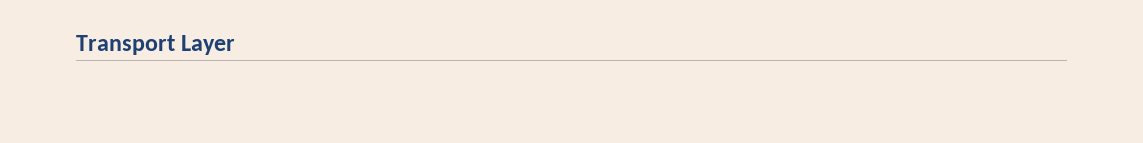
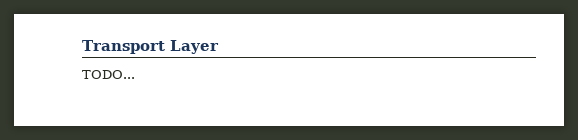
(236, 45) none -> [82,70,135,79] // TODO...

